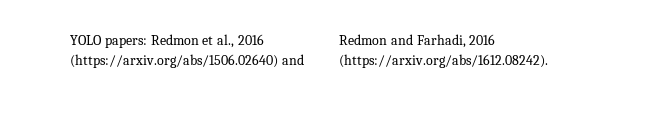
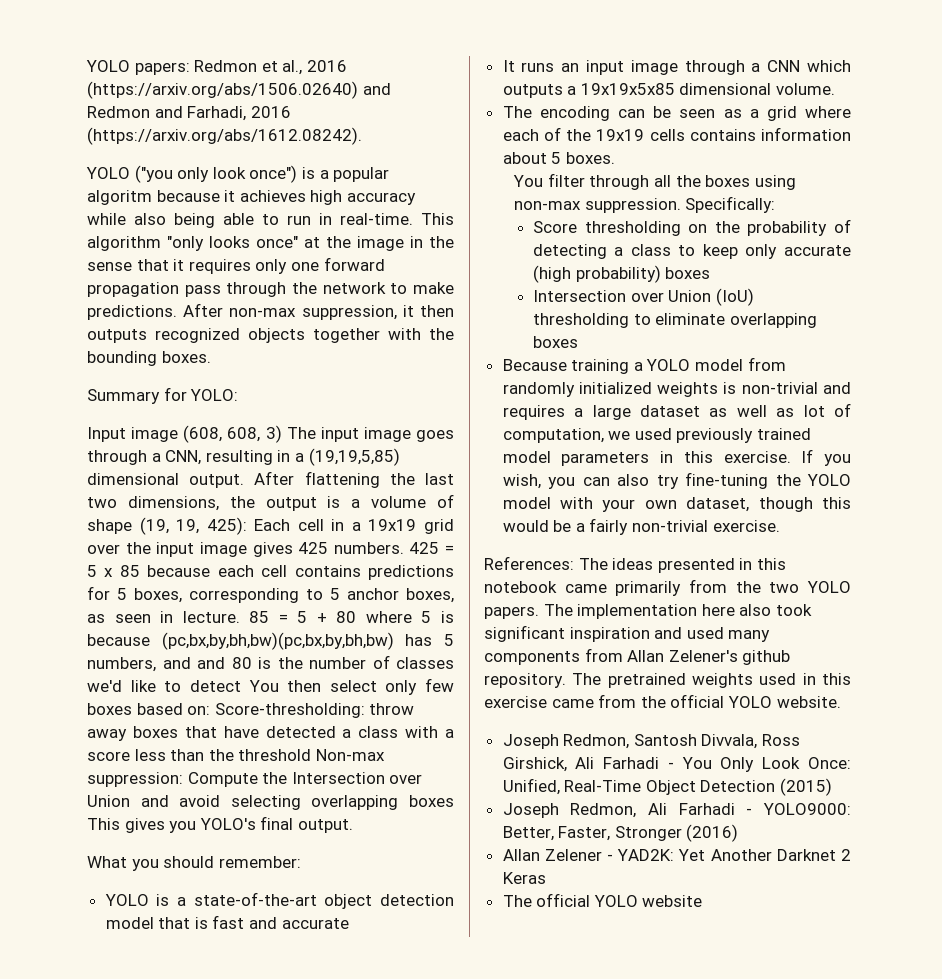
(548, 61) none -> [86,165,390,183] [87,190,416,205] [87,213,454,228] [87,236,454,251] [87,257,385,274] [87,282,454,297] [87,303,454,320] [87,328,454,343] [87,351,211,366] [87,387,239,404] [87,425,454,443] [87,448,400,466] [87,471,454,488] [87,494,454,511] [87,517,454,535] [87,542,454,557] [87,565,454,580] [87,586,454,603] [87,611,454,623] [87,632,455,650] [87,655,454,672] [87,678,454,695] [87,703,415,718] [87,726,454,741] [87,749,385,761] [87,772,423,787] [87,795,454,810] [87,816,353,833] [87,856,301,871] [104,892,455,909] [105,915,349,929] [502,60,851,75] [502,83,836,98] [502,106,851,121] [502,127,851,141] [502,152,615,164] [513,173,796,190] [514,196,776,213] [532,219,851,236] [532,244,851,259] [532,265,711,283] [532,288,754,306] [532,313,817,328] [532,336,578,348] [502,357,786,374] [502,382,851,397] [502,403,851,420] [502,428,812,443] [502,449,851,466] [502,472,851,489] [502,497,851,512] [502,518,780,535] [484,556,786,573] [484,579,851,596] [484,604,812,619] [484,625,771,642] [484,648,791,665] [484,673,851,688] [484,694,841,708] [502,734,801,749] [502,757,851,772] [502,778,833,796] [502,803,851,818] [502,824,739,842] [502,849,851,861] [502,872,546,884] [502,893,703,907] // YOLO ("you only look once") is a popular algoritm because it achieves high accuracy while also being able to run in real-time. This algorithm "only looks once" at the image in the sense that it requires only one forward propagation pass through the network to make predictions. After non-max suppression, it then outputs recognized objects together with the bounding boxes. // Summary for YOLO: // Input image (608, 608, 3) The input image goes through a CNN, resulting in a (19,19,5,85) dimensional output. After flattening the last two dimensions, the output is a volume of shape (19, 19, 425): Each cell in a 19x19 grid over the input image gives 425 numbers. 425 = 5 x 85 because each cell contains predictions for 5 boxes, corresponding to 5 anchor boxes, as seen in lecture. 85 = 5 + 80 where 5 is because (pc,bx,by,bh,bw)(pc,bx,by,bh,bw) has 5 numbers, and and 80 is the number of classes we'd like to detect You then select only few boxes based on: Score-thresholding: throw away boxes that have detected a class with a score less than the threshold Non-max suppression: Compute the Intersection over Union and avoid selecting overlapping boxes This gives you YOLO's final output. // What you should remember: // YOLO is a state-of-the-art object detection model that is fast and accurate // It runs an input image through a CNN which outputs a 19x19x5x85 dimensional volume. // The encoding can be seen as a grid where each of the 19x19 cells contains information about 5 boxes. // You filter through all the boxes using non-max suppression. Specifically: // Score thresholding on the probability of detecting a class to keep only accurate (high probability) boxes // Intersection over Union (IoU) thresholding to eliminate overlapping boxes // Because training a YOLO model from randomly initialized weights is non-trivial and requires a large dataset as well as lot of computation, we used previously trained model parameters in this exercise. If you wish, you can also try fine-tuning the YOLO model with your own dataset, though this would be a fairly non-trivial exercise. // References: The ideas presented in this notebook came primarily from the two YOLO papers. The implementation here also took significant inspiration and used many components from Allan Zelener's github repository. The pretrained weights used in this exercise came from the official YOLO website. // Joseph Redmon, Santosh Divvala, Ross Girshick, Ali Farhadi - You Only Look Once: Unified, Real-Time Object Detection (2015) // Joseph Redmon, Ali Farhadi - YOLO9000: Better, Faster, Stronger (2016) // Allan Zelener - YAD2K: Yet Another Darknet 2 Keras // The official YOLO website

